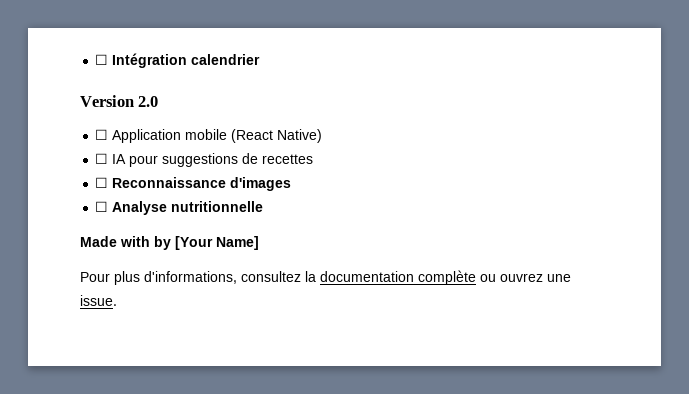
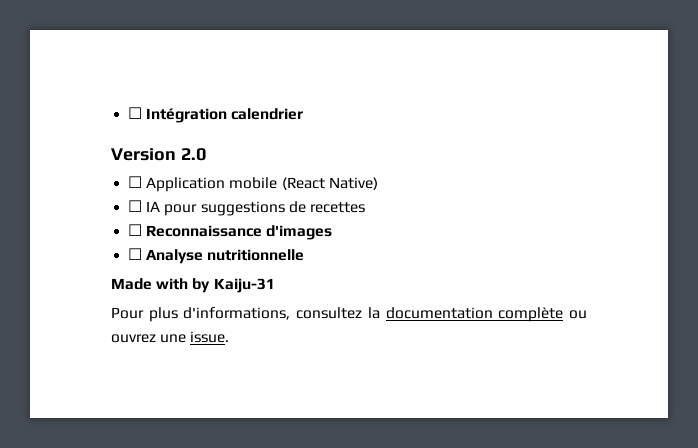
[175,236,259,250] [Your Name] -> [213,278,275,293] Kaiju-31

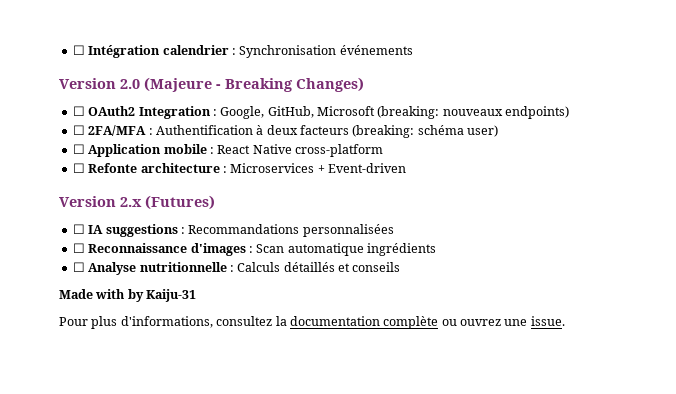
(304, 114) none -> [231,45,413,58] : Synchronisation événements
[128,176,378,192] [128,200,365,216] // ☐ Application mobile (React Native) // ☐ IA pour suggestions de recettes -> [144,77,364,92] [72,106,570,119] [72,125,499,138] [72,144,383,157] [72,163,406,173] [59,195,215,210] [72,224,394,237] (Majeure - Breaking Changes) // ☐ OAuth2 Integration : Google, GitHub, Microsoft (breaking: nouveaux endpoints) // ☐ 2FA/MFA : Authentification à deux facteurs (breaking: schéma user) // ☐ Application mobile : React Native cross-platform // ☐ Refonte architecture : Microservices + Event-driven // Version 2.x (Futures) // ☐ IA suggestions : Recommandations personnalisées
(333, 232) none -> [248,243,436,256] : Scan automatique ingrédients
(305, 255) none -> [229,262,401,272] : Calculs détaillés et conseils

